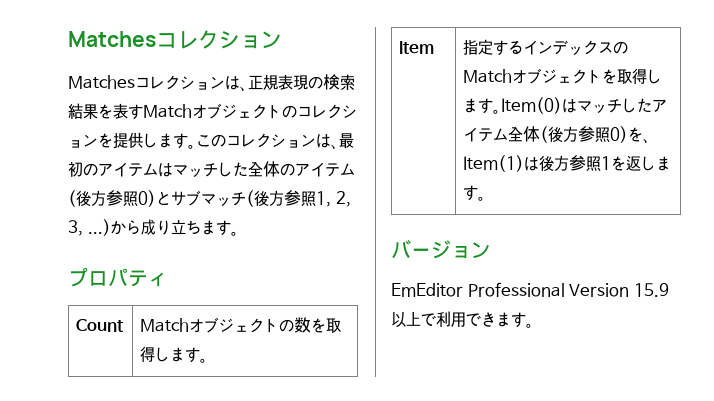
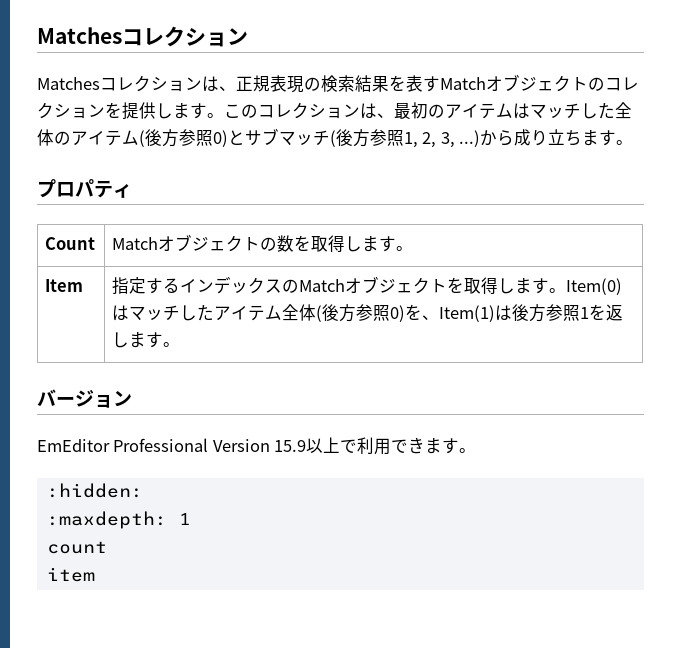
(534, 325) none -> [46,483,143,498] [46,511,191,529] [46,541,107,554] [46,567,95,582] // :hidden: // :maxdepth: 1 // count // item

